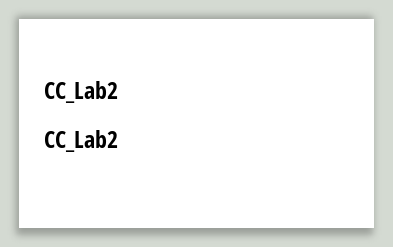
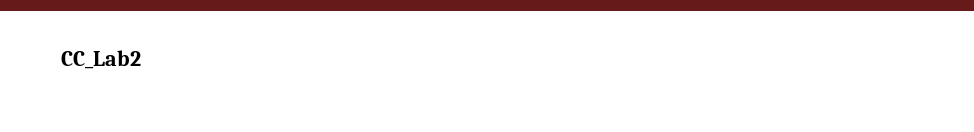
[44,81,118,103] [44,130,118,152] CC_Lab2 // CC_Lab2 -> [61,50,141,69] CC_Lab2

